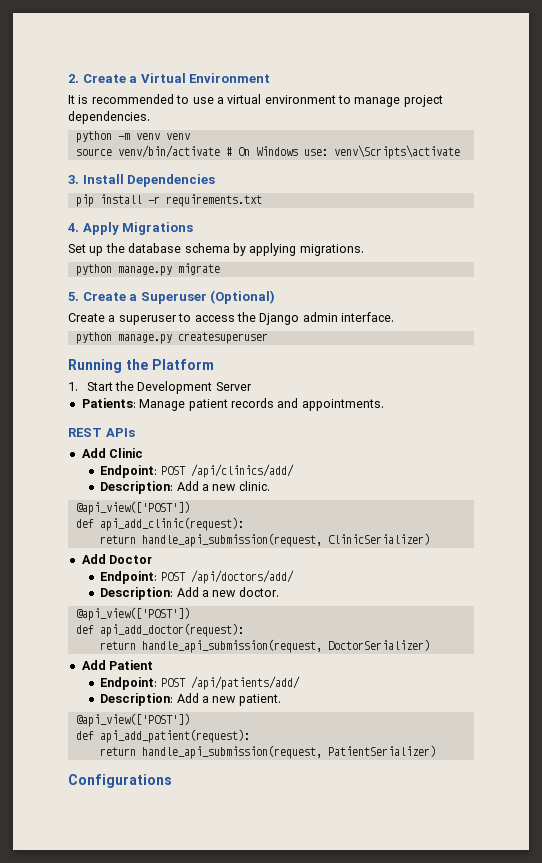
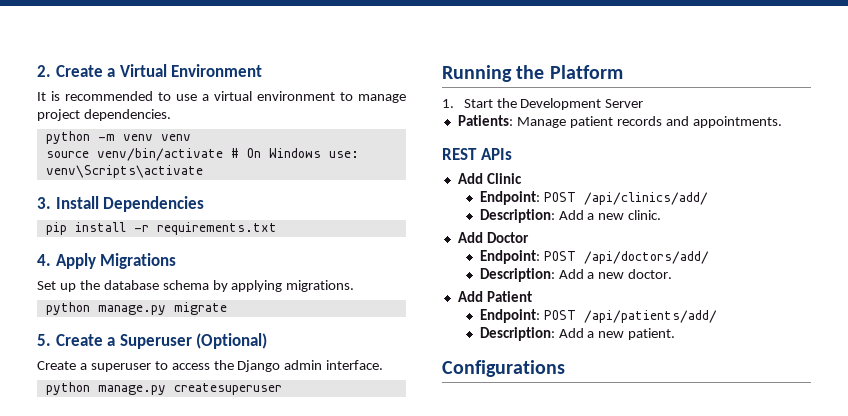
[75,501,190,515] [75,517,244,531] [99,533,430,547] // @api_view(['POST']) // def api_add_clinic(request): // return handle_api_submission(request, ClinicSerializer) -> (662, 215) none
[75,607,190,621] [75,623,244,637] [99,639,430,653] // @api_view(['POST']) // def api_add_doctor(request): // return handle_api_submission(request, DoctorSerializer) -> (673, 274) none
[75,713,190,727] [75,729,250,743] [99,745,436,759] // @api_view(['POST']) // def api_add_patient(request): // return handle_api_submission(request, PatientSerializer) -> (676, 334) none

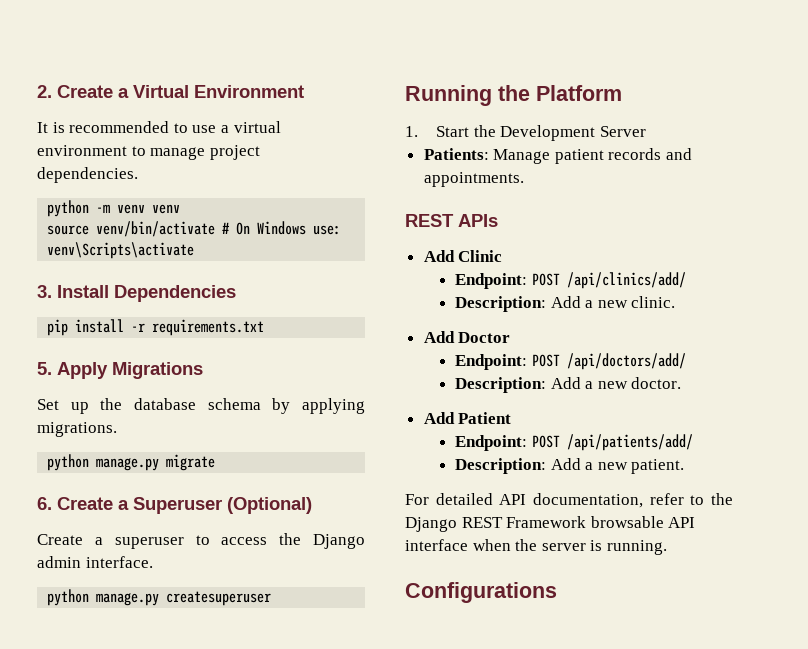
[37,254,51,266] 4. -> [37,362,52,375] 5.
[37,334,51,346] 5. -> [37,497,52,510] 6.
(676, 334) none -> [405,493,733,508] [405,516,696,532] [405,539,667,555] // For detailed API documentation, refer to the Django REST Framework browsable API interface when the server is running.

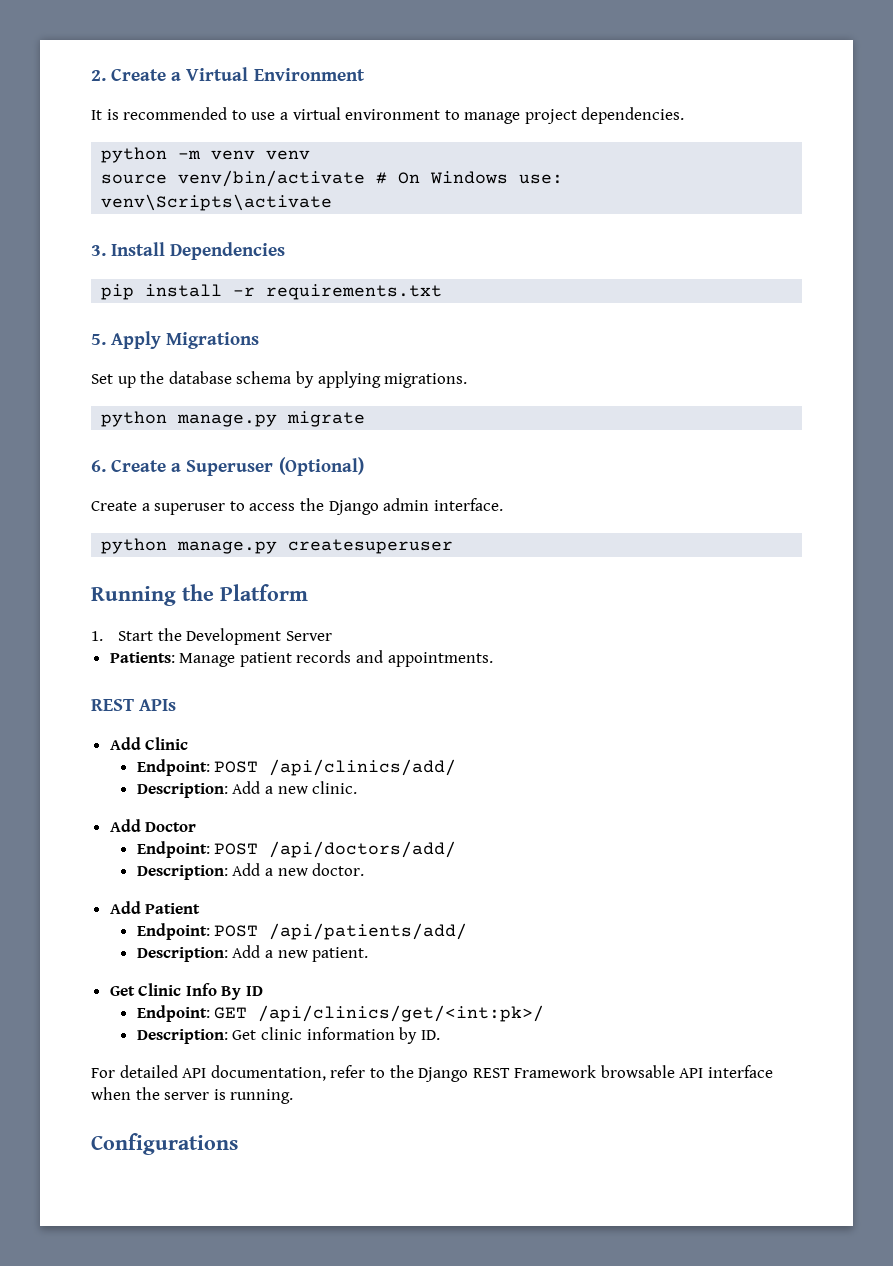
(685, 466) none -> [109,983,264,1000] [136,1005,545,1022] [136,1027,440,1044] // Get Clinic Info By ID // Endpoint: GET /api/clinics/get/<int:pk>/ // Description: Get clinic information by ID.

